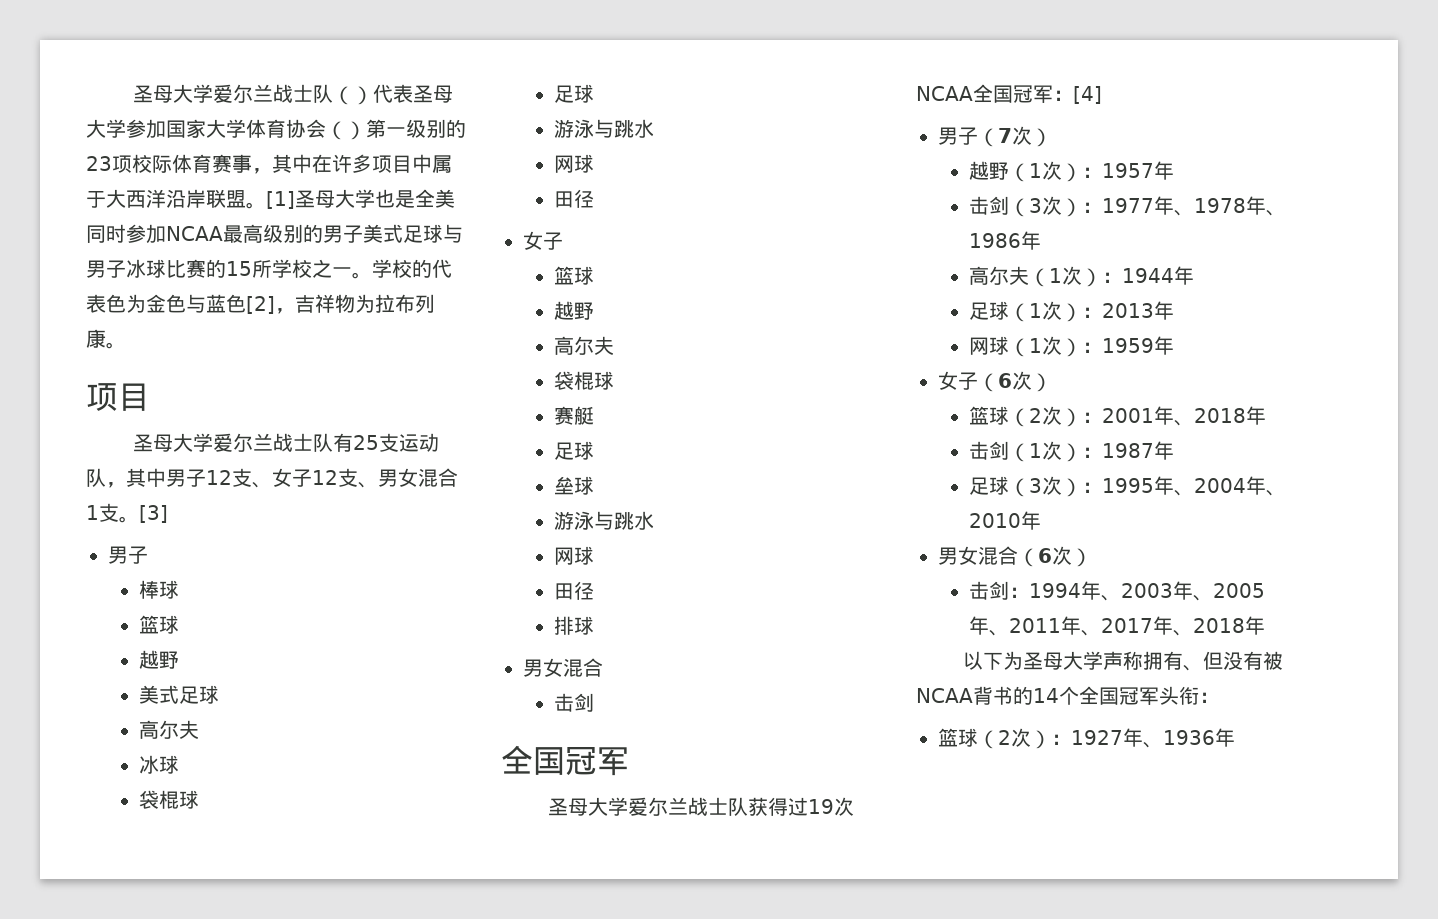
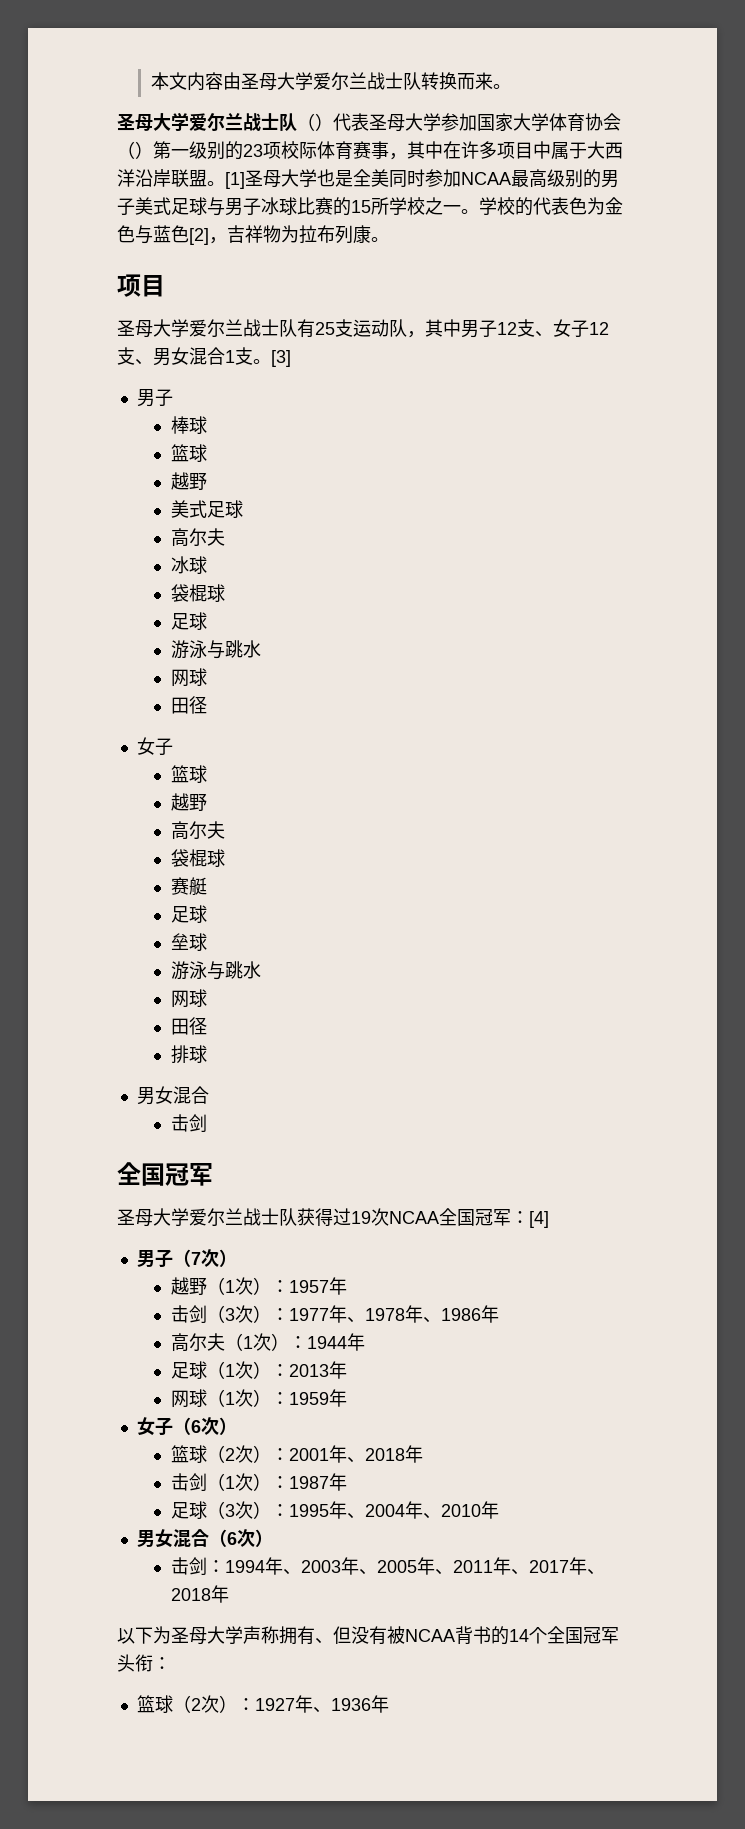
(132, 94) none -> [150,72,511,91] 本文内容由圣母大学爱尔兰战士队转换而来。 //

